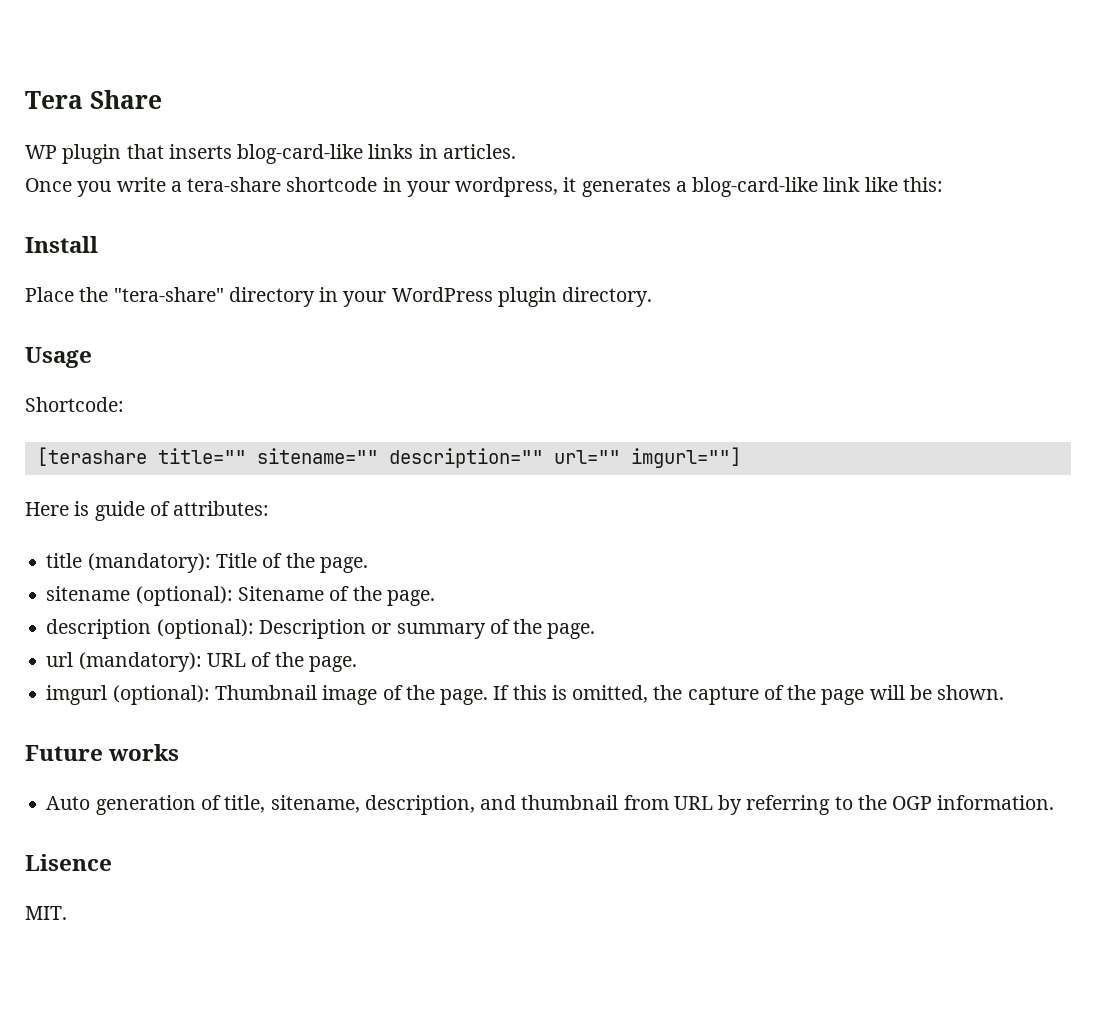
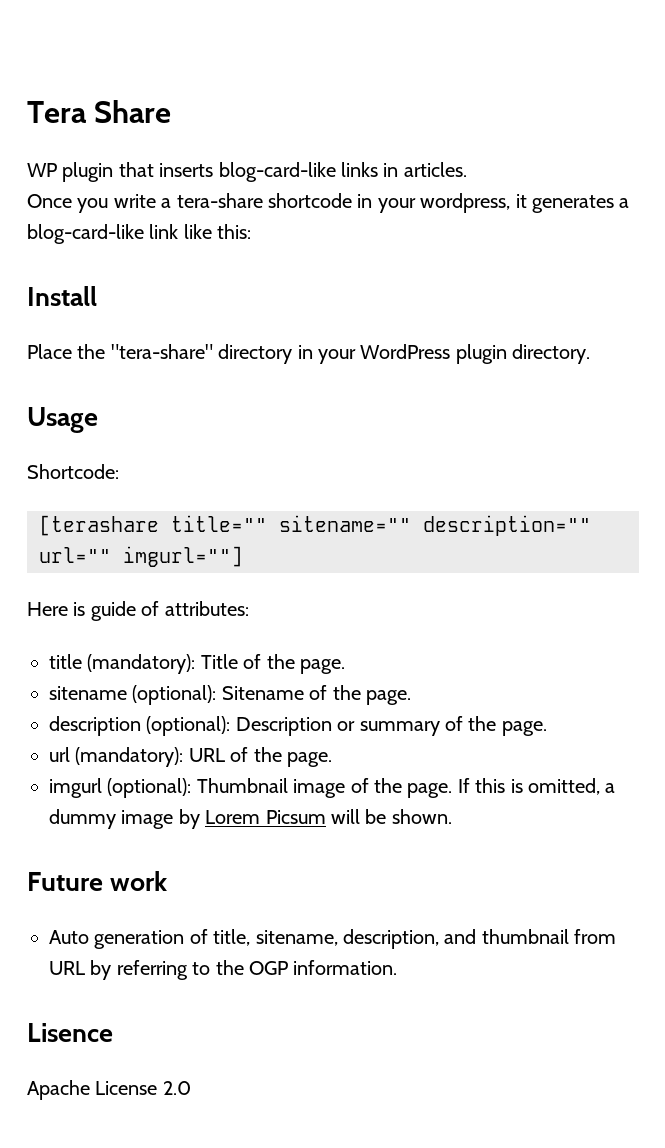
[653,685,865,705] the capture of the page -> [605,783,616,793] [49,809,326,829] a dummy image by Lorem Picsum
[108,744,180,761] works -> [110,871,168,891] work
[25,906,67,920] MIT. -> [27,1080,191,1100] Apache License 2.0

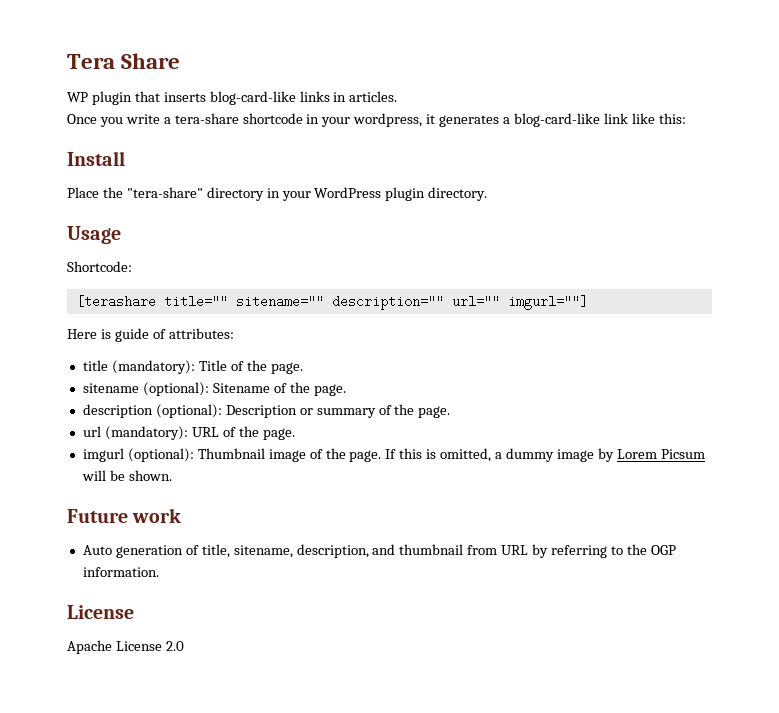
[27,1023,113,1042] Lisence -> [67,605,134,619] License

